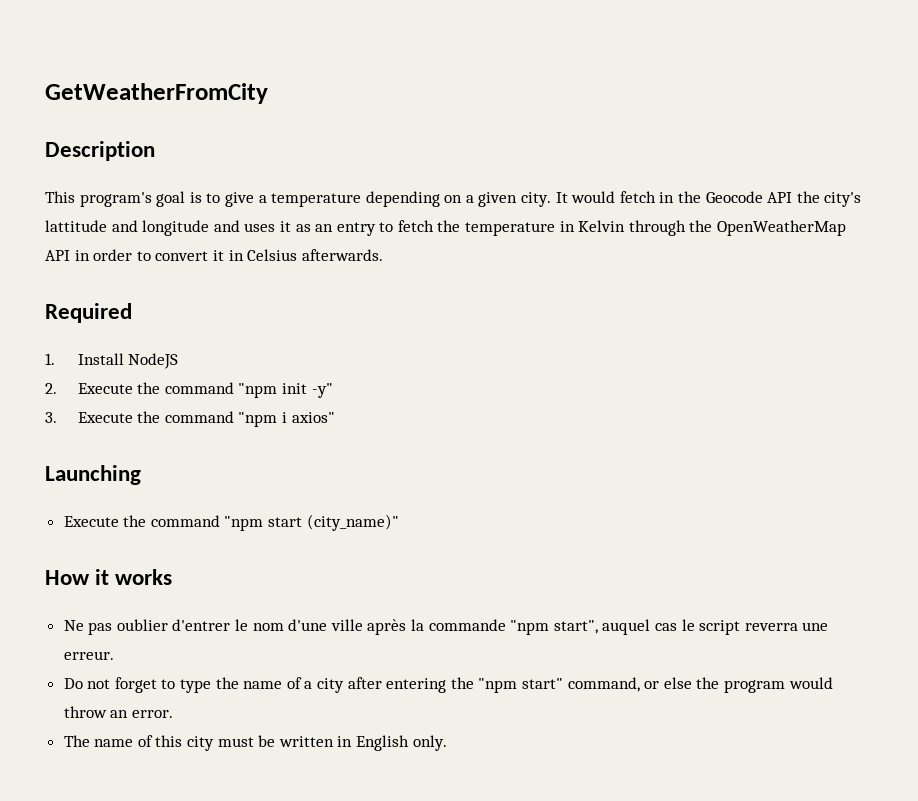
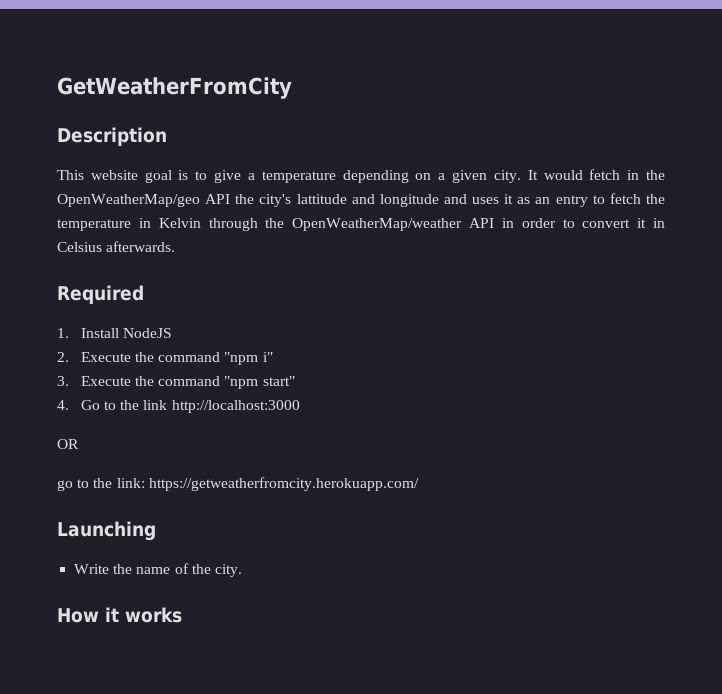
[79,192,152,207] program's -> [90,170,138,180] website
[705,191,763,203] Geocode -> [57,194,200,207] OpenWeatherMap/geo
[717,220,847,236] OpenWeatherMap -> [292,218,463,231] OpenWeatherMap/weather
[281,383,333,398] init -y" -> [262,352,273,362] i"
[281,412,335,423] [45,465,141,485] [63,514,399,531] [45,569,173,585] [63,619,829,635] [63,651,114,660] [63,677,833,693] [63,706,173,718] [63,735,447,751] i axios" // Launching // Execute the command "npm start (city_name)" // How it works // Ne pas oublier d'entrer le nom d'une ville après la commande "npm start", auquel cas le script reverra une erreur. // Do not forget to type the name of a city after entering the "npm start" command, or else the program would throw an error. // The name of this city must be written in English only. -> [262,376,295,386] [57,400,300,413] [57,439,79,449] [57,477,419,491] [57,521,156,541] [74,563,242,577] [57,607,182,623] start" // 4. Go to the link http://localhost:3000 // OR // go to the link: https://getweatherfromcity.herokuapp.com/ // Launching // Write the name of the city. // How it works

